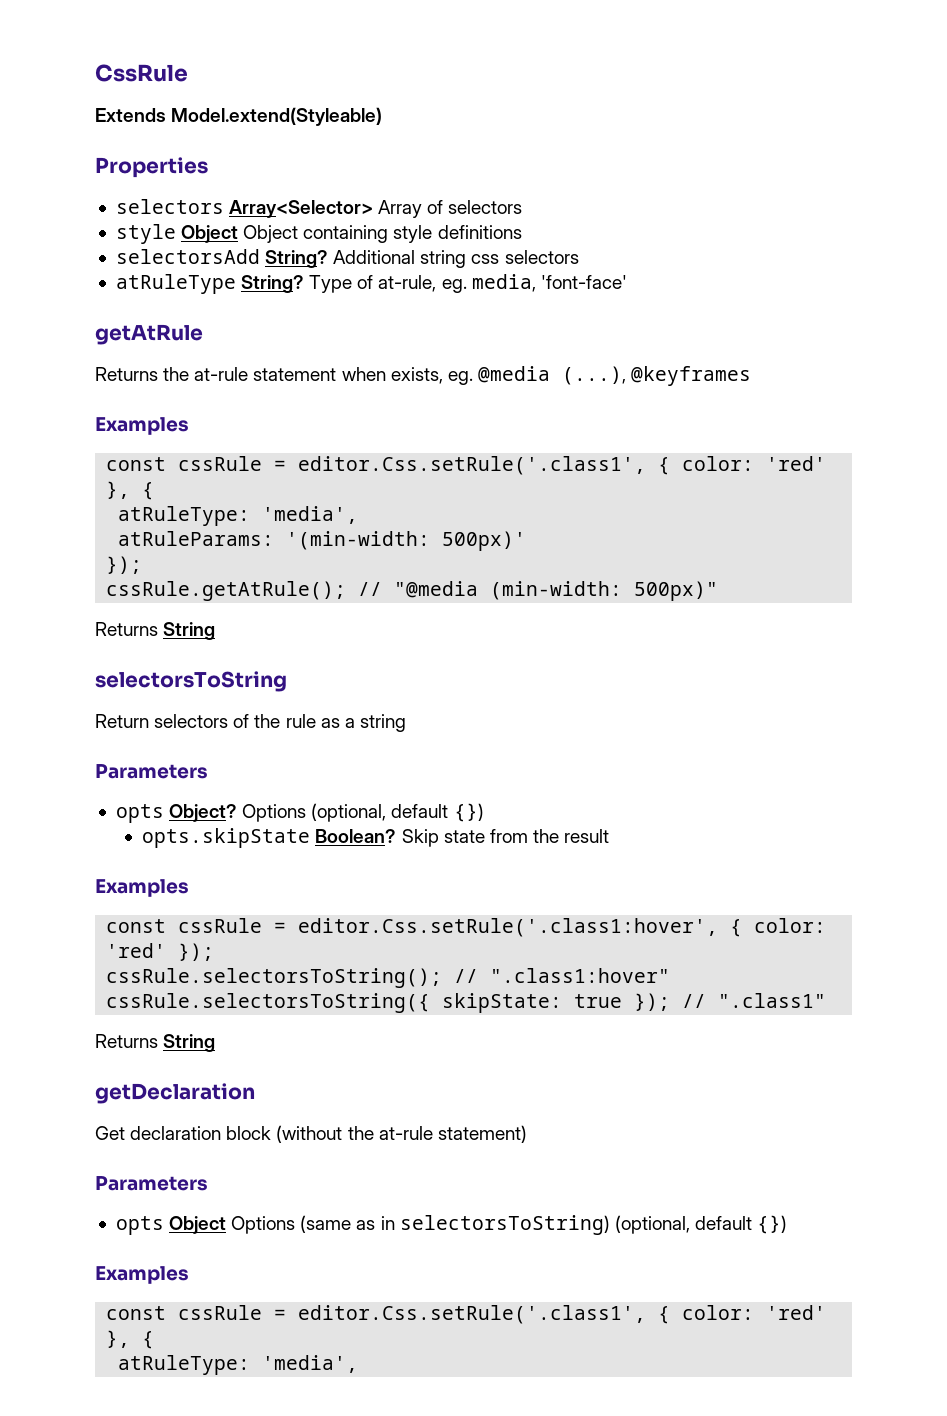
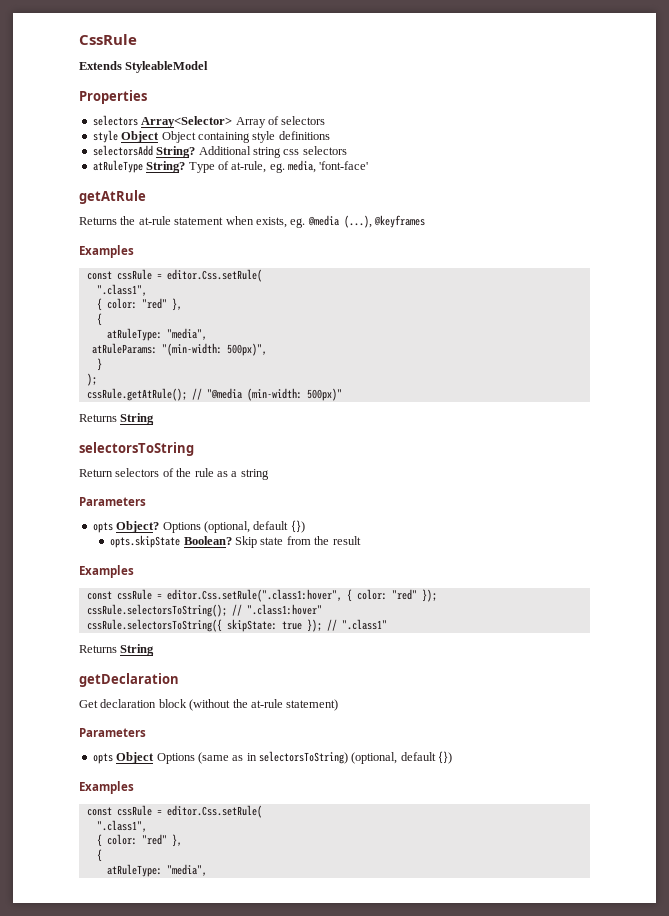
[171,107,383,126] Model.extend(Styleable) -> [125,61,209,73] StyleableModel
[298,456,827,475] [106,481,155,500] [118,506,359,526] editor.Css.setRule('.class1', { color: 'red' }, { // atRuleType: 'media', -> [166,269,262,282] [96,284,147,296] [96,298,182,311] [96,313,102,326] [106,328,207,341] editor.Css.setRule( // ".class1", // { color: "red" }, // { // atRuleType: "media",
[286,531,527,551] [106,556,143,574] '(min-width: 500px)' // }); -> [161,343,267,356] [96,358,102,371] [86,373,97,386] "(min-width: 500px)", // } // );
[298,918,827,937] [106,943,167,958] editor.Css.setRule('.class1:hover', { color: 'red' -> [166,589,417,602] editor.Css.setRule(".class1:hover", { color: "red"
[298,1305,827,1324] [106,1330,155,1349] [118,1355,359,1375] editor.Css.setRule('.class1', { color: 'red' }, { // atRuleType: 'media', -> [166,805,262,818] [96,820,147,832] [96,834,182,847] [96,849,102,862] [106,864,207,877] editor.Css.setRule( // ".class1", // { color: "red" }, // { // atRuleType: "media",

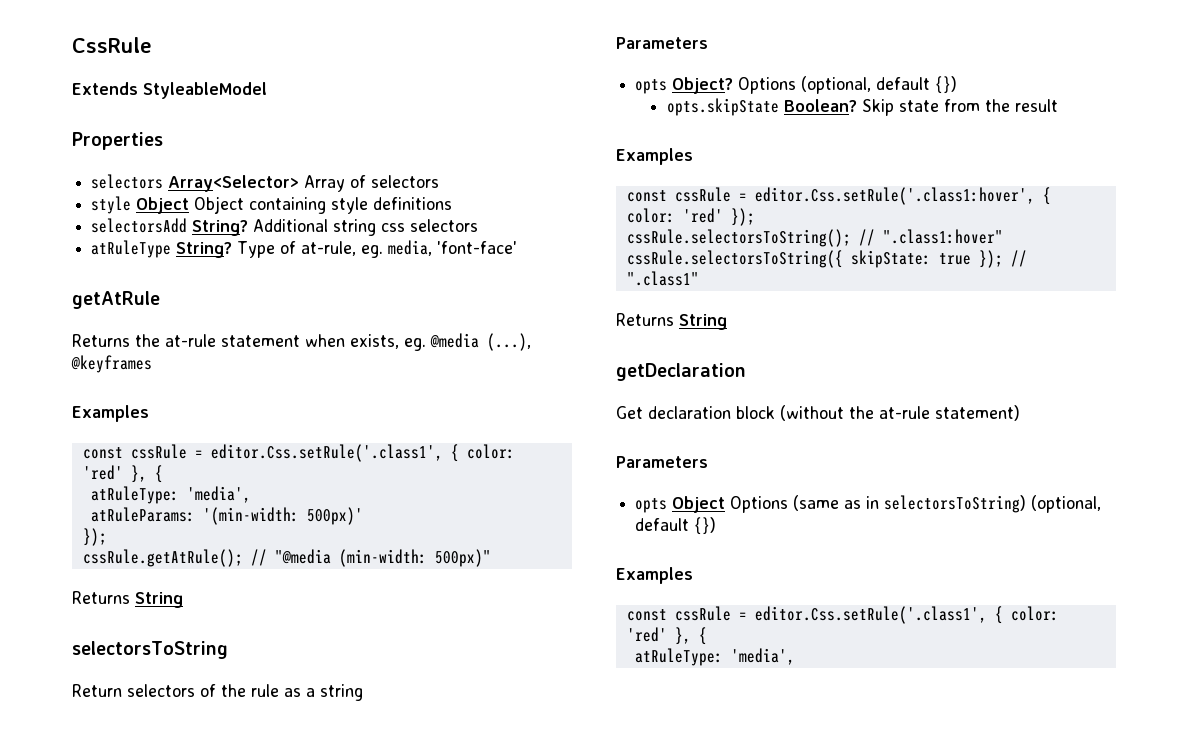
[166,269,262,282] [96,284,147,296] [96,298,182,311] [96,313,102,326] [106,328,207,341] editor.Css.setRule( // ".class1", // { color: "red" }, // { // atRuleType: "media", -> [210,444,515,462] [82,465,163,483] [90,486,251,504] editor.Css.setRule('.class1', { color: 'red' }, { // atRuleType: 'media',
[161,343,267,356] [96,358,102,371] [86,373,97,386] "(min-width: 500px)", // } // ); -> [202,507,363,525] [82,528,107,546] '(min-width: 500px)' // });
[166,589,417,602] editor.Css.setRule(".class1:hover", { color: "red" -> [754,187,1051,205] [626,208,723,223] editor.Css.setRule('.class1:hover', { color: 'red'
[166,805,262,818] [96,820,147,832] [96,834,182,847] [96,849,102,862] [106,864,207,877] editor.Css.setRule( // ".class1", // { color: "red" }, // { // atRuleType: "media", -> [754,606,1059,624] [626,627,707,645] [634,648,795,666] editor.Css.setRule('.class1', { color: 'red' }, { // atRuleType: 'media',

